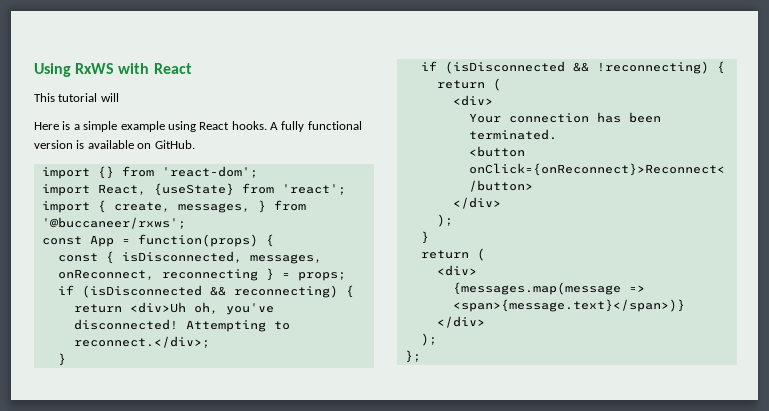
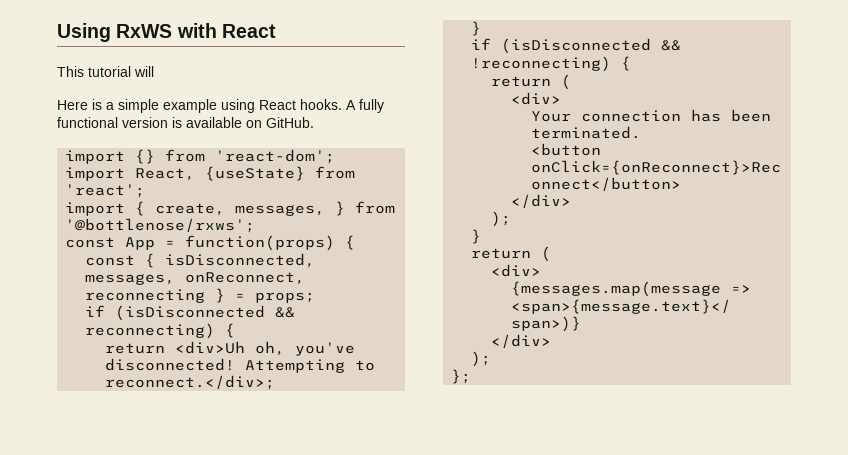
[41,217,186,229] '@buccaneer/rxws'; -> [65,218,256,233] '@bottlenose/rxws';

